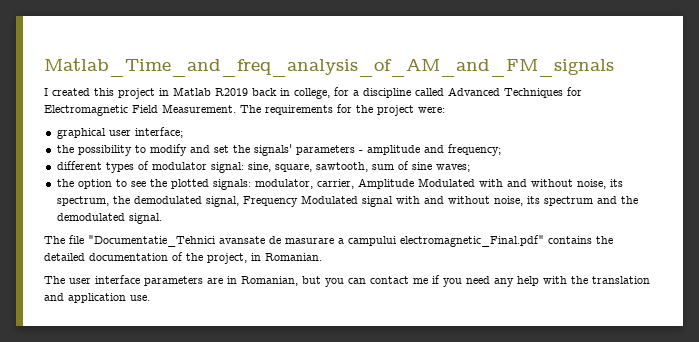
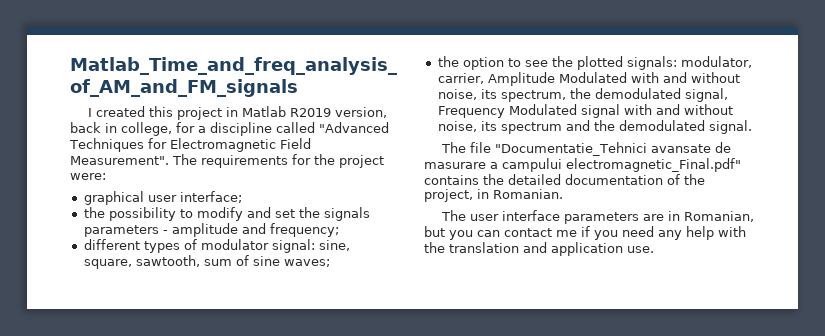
(248, 92) none -> [335,107,388,118] version,
[448,87,500,96] Advanced -> [319,122,389,133] "Advanced
[162,104,236,113] Measurement. -> [70,156,169,165] Measurement".
[253,144,292,156] signals' -> [323,207,370,221] signals

